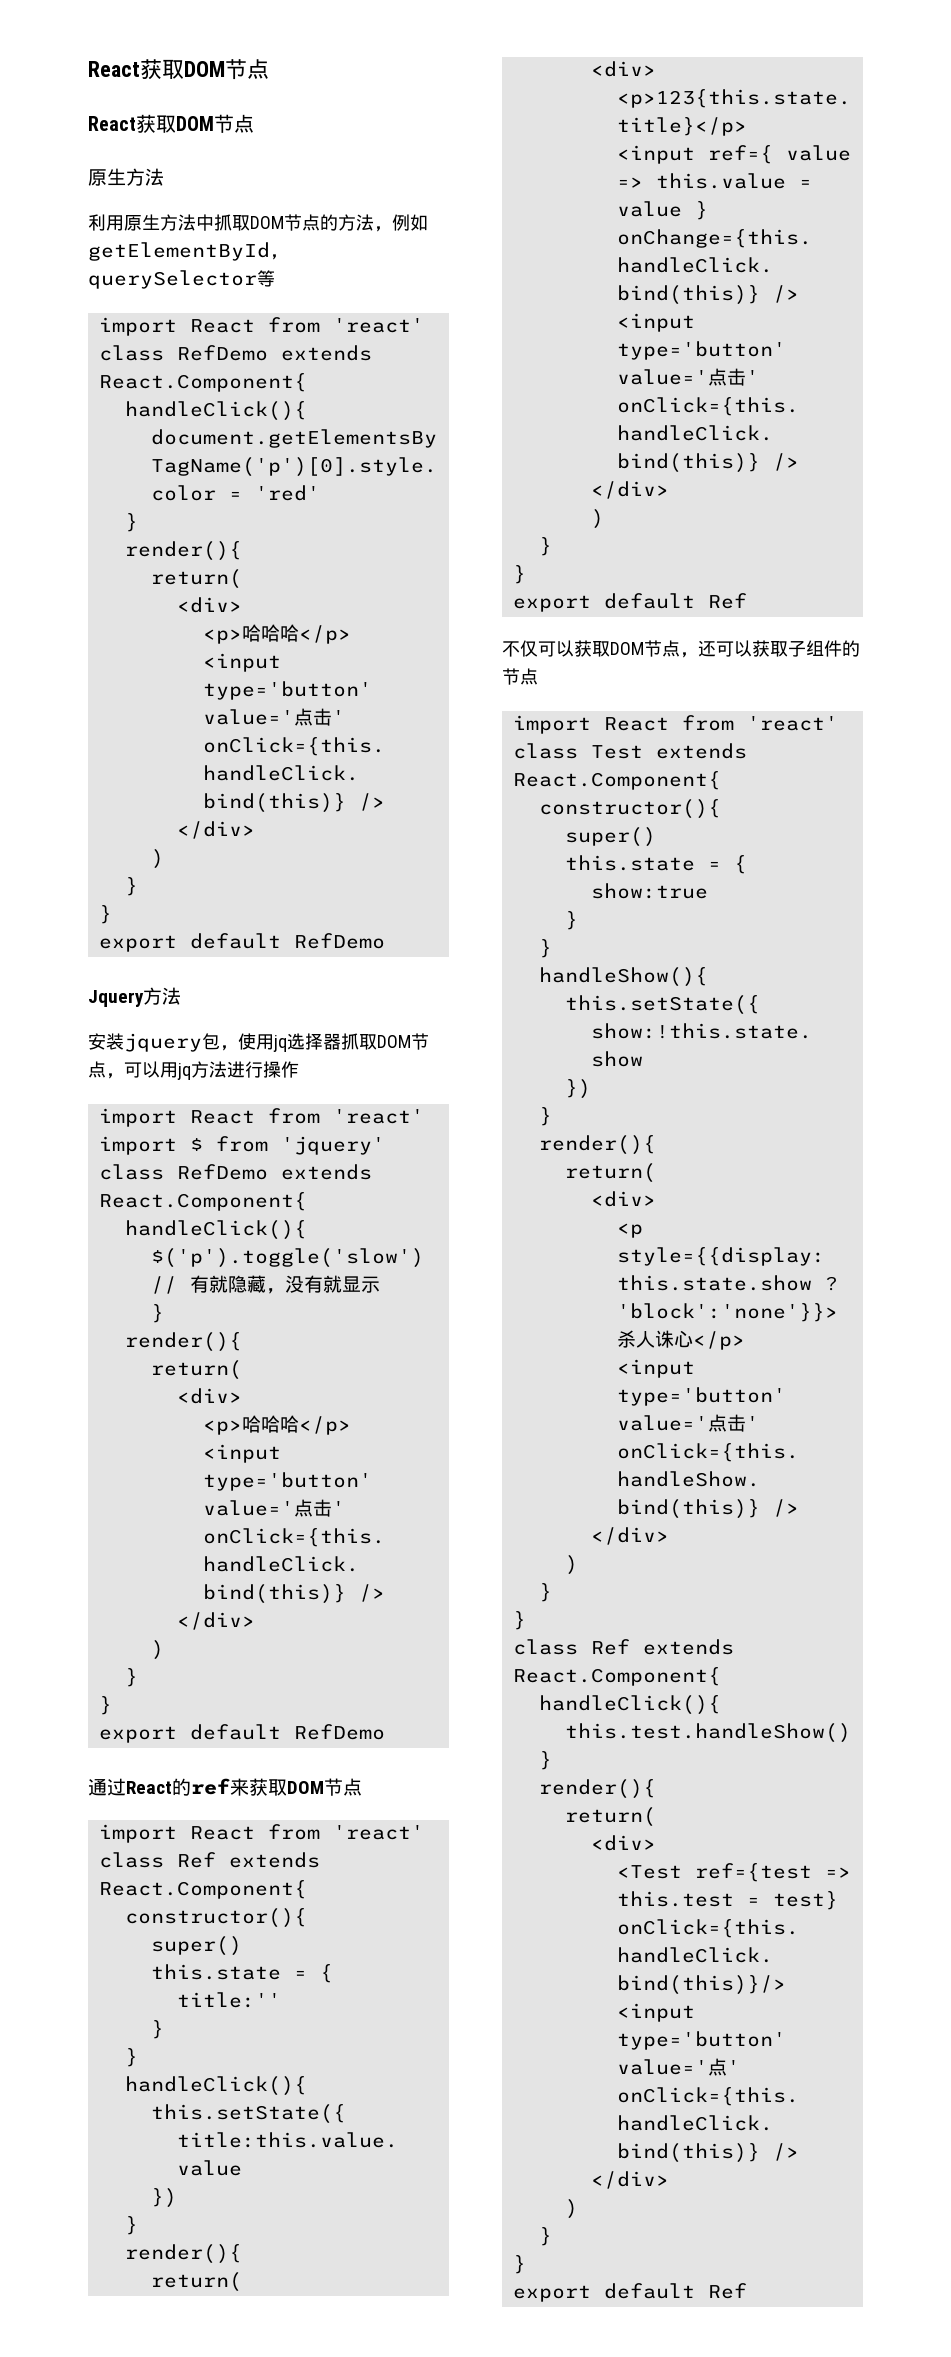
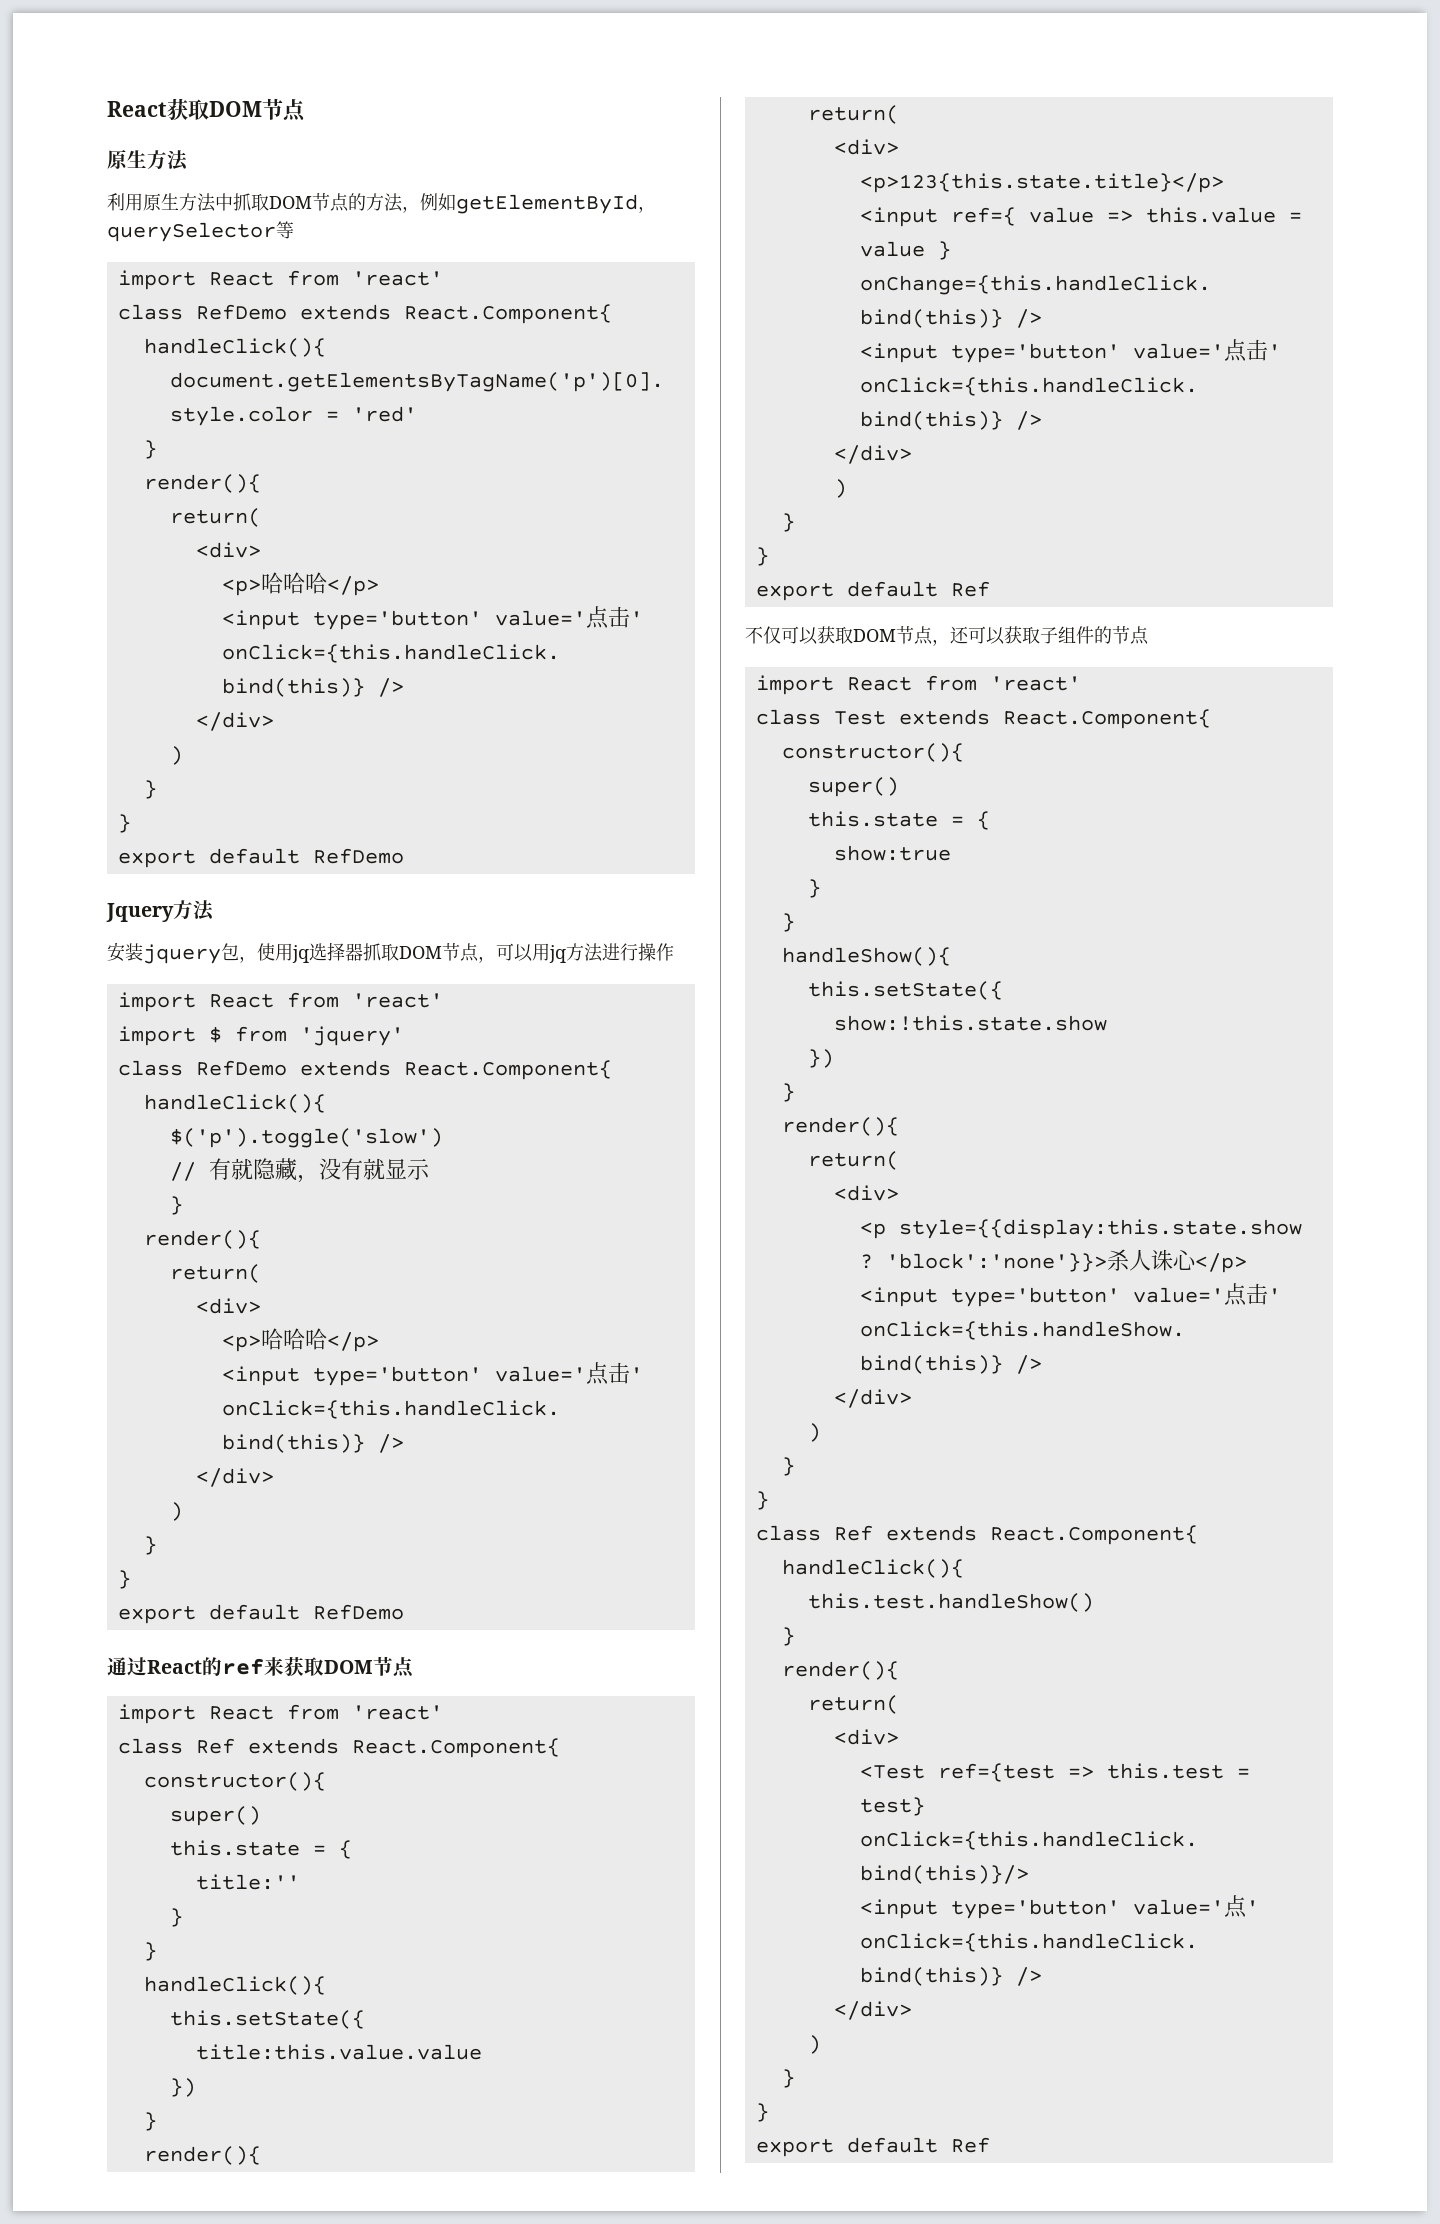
[88,59,269,80] [88,114,254,133] React获取DOM节点 // React获取DOM节点 -> [107,98,306,122] React获取DOM节点

